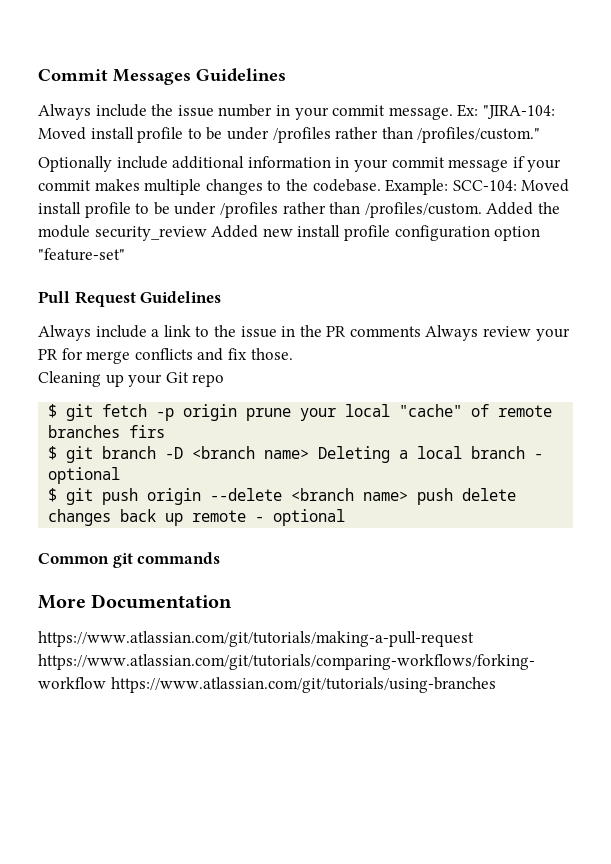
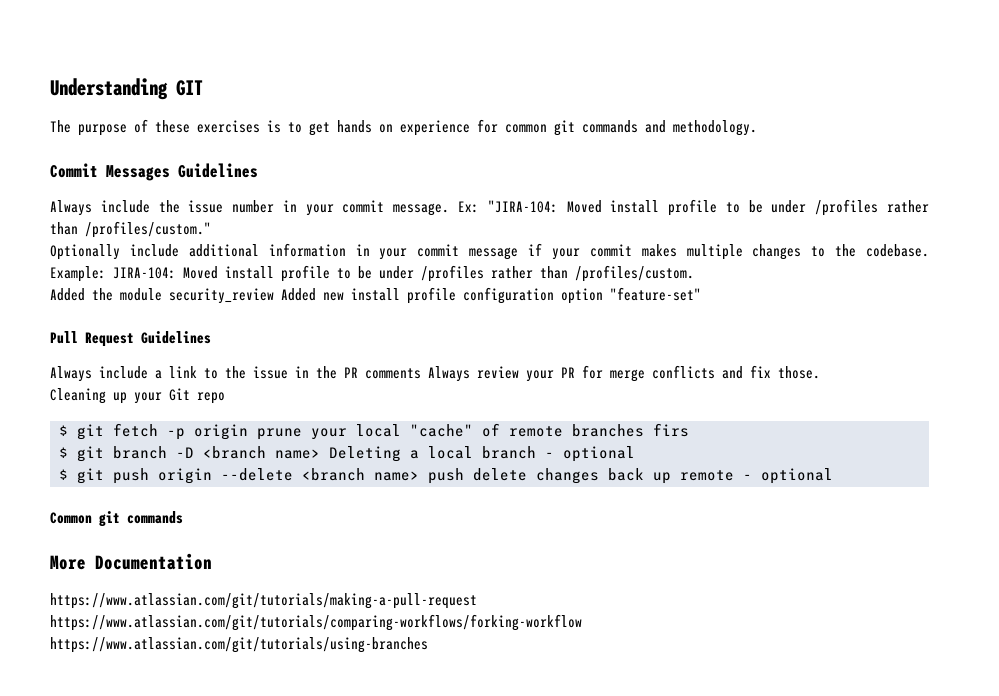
(38, 75) none -> [50,78,203,100] [50,119,757,136] Understanding GIT // The purpose of these exercises is to get hands on experience for common git commands and methodology. //
[452,180,517,191] SCC-104: -> [113,267,176,279] JIRA-104:
(482, 210) none -> (694, 273) //

